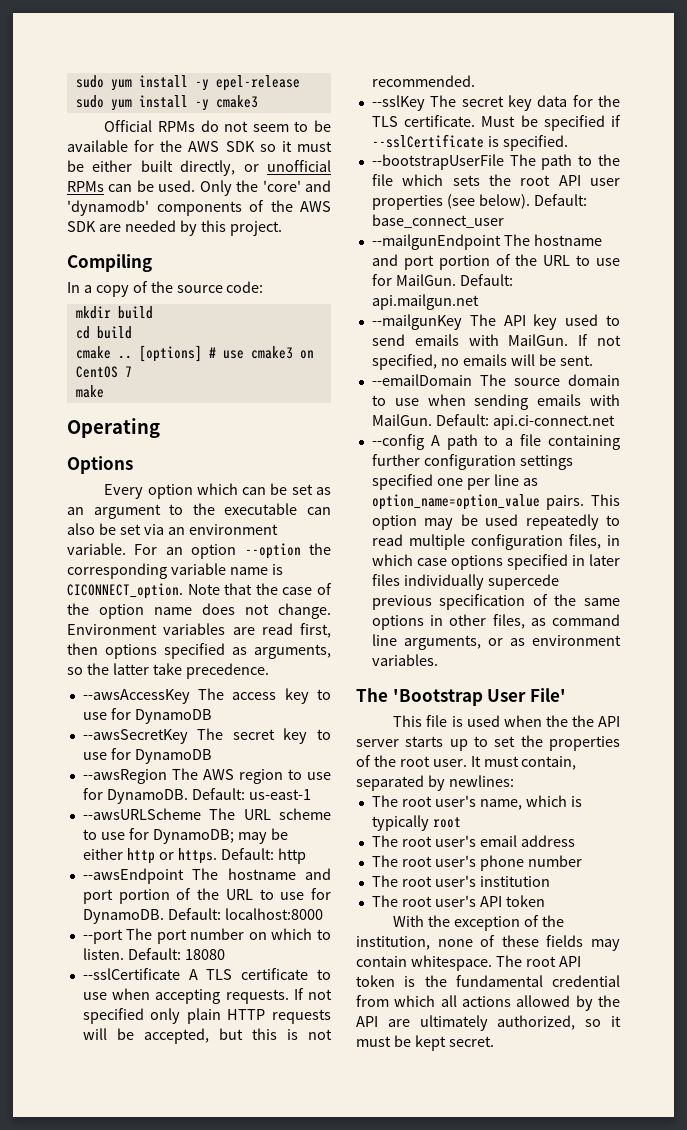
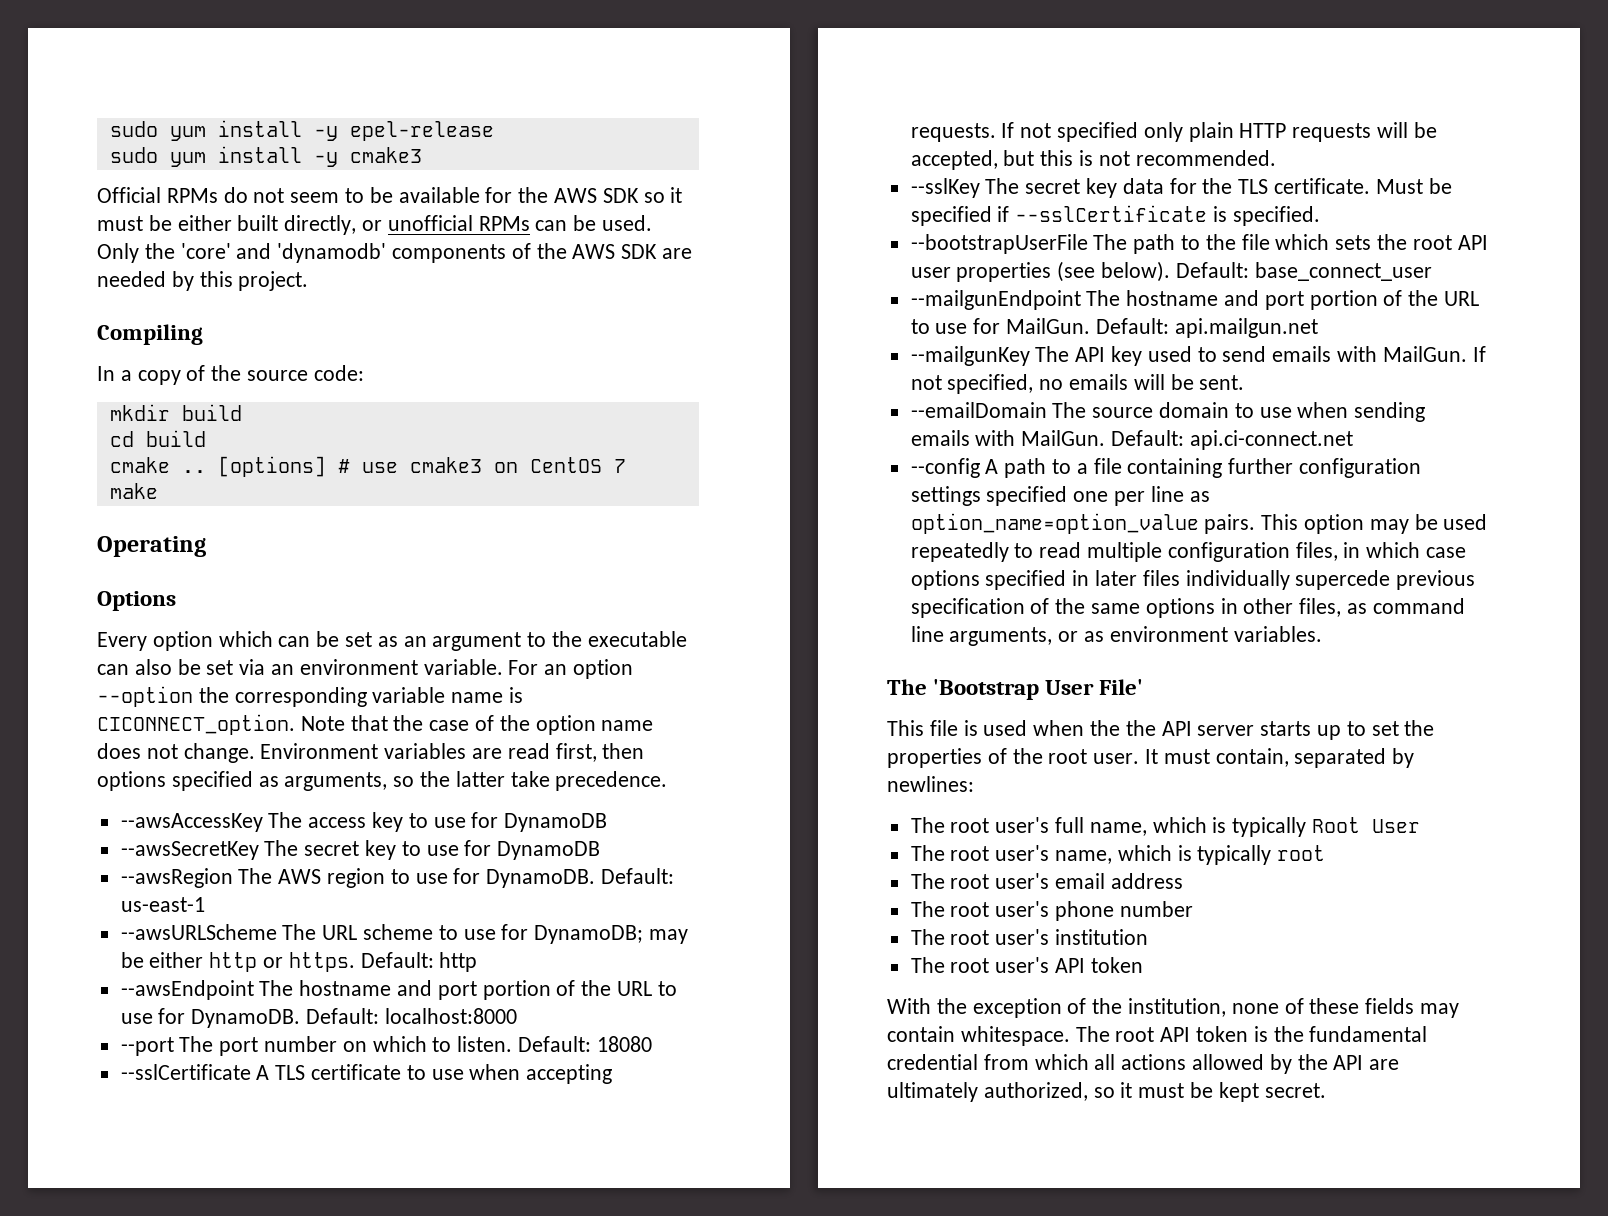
(514, 781) none -> [910,817,1421,837] // The root user's full name, which is typically Root User

